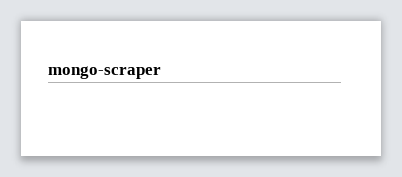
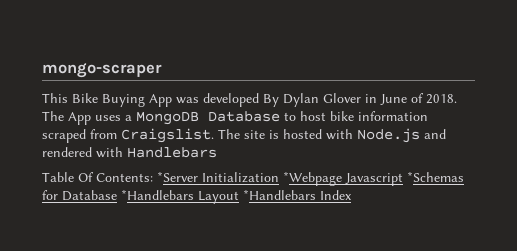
(161, 72) none -> [42,93,457,107] [42,111,428,125] [42,128,446,143] [42,147,217,158] [42,171,464,186] [42,189,352,204] // This Bike Buying App was developed By Dylan Glover in June of 2018. The App uses a MongoDB Database to host bike information scraped from Craigslist. The site is hosted with Node.js and rendered with Handlebars // Table Of Contents: *Server Initialization *Webpage Javascript *Schemas for Database *Handlebars Layout *Handlebars Index

